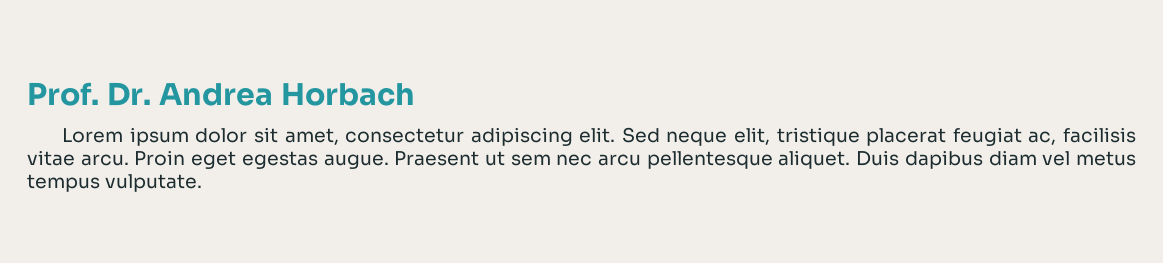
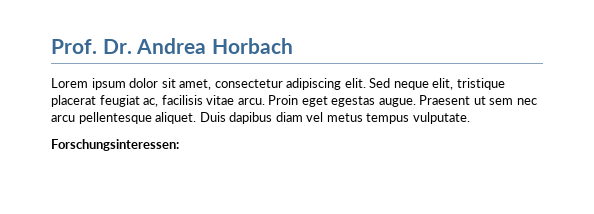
(203, 183) none -> [51,139,179,151] // Forschungsinteressen:

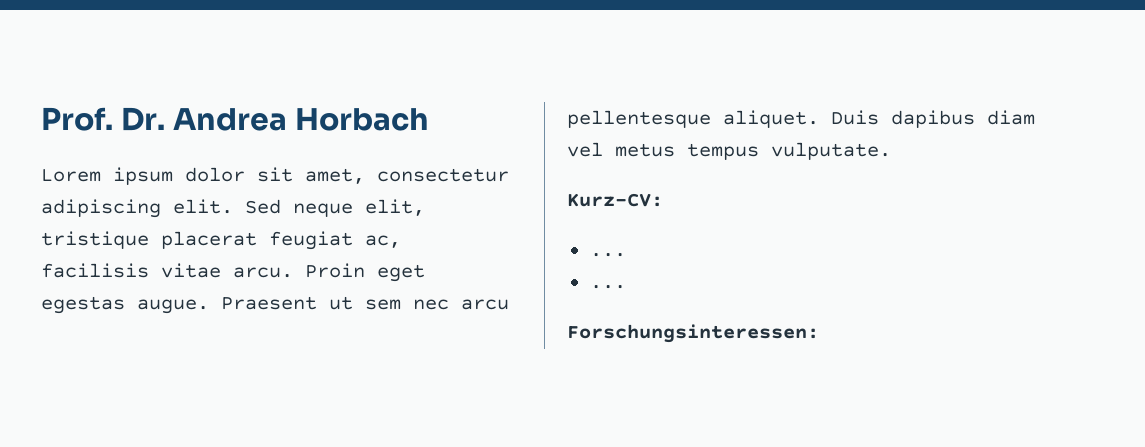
(470, 118) none -> [567,193,663,207] [589,253,626,257] [589,285,626,289] // Kurz-CV: // ... // ...

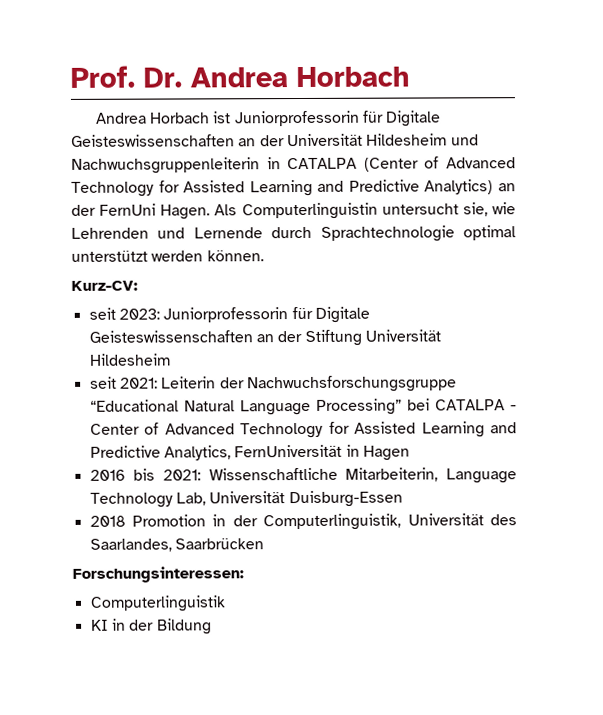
[41,167,509,185] [41,199,425,218] [41,231,401,250] [41,263,425,282] [41,296,509,314] [567,110,1035,128] [567,142,891,160] [567,193,663,207] [589,253,626,257] [589,285,626,289] [567,324,819,343] Lorem ipsum dolor sit amet, consectetur adipiscing elit. Sed neque elit, tristique placerat feugiat ac, facilisis vitae arcu. Proin eget egestas augue. Praesent ut sem nec arcu pellentesque aliquet. Duis dapibus diam vel metus tempus vulputate. // Kurz-CV: // ... // ... // Forschungsinteressen: -> [95,110,442,127] [71,133,479,147] [71,156,516,174] [71,179,516,197] [71,202,516,220] [71,225,516,242] [71,250,264,262] [71,280,138,291] [88,306,370,323] [88,329,441,346] [88,353,171,366] [89,375,457,393] [89,398,517,416] [89,421,517,439] [89,444,410,461] [89,467,517,484] [89,490,403,508] [89,513,517,531] [89,538,264,552] [72,566,244,583] [89,595,226,612] [90,618,212,635] Andrea Horbach ist Juniorprofessorin für Digitale Geisteswissenschaften an der Universität Hildesheim und Nachwuchsgruppenleiterin in CATALPA (Center of Advanced Technology for Assisted Learning and Predictive Analytics) an der FernUni Hagen. Als Computerlinguistin untersucht sie, wie Lehrenden und Lernende durch Sprachtechnologie optimal unterstützt werden können. // Kurz-CV: // seit 2023: Juniorprofessorin für Digitale Geisteswissenschaften an der Stiftung Universität Hildesheim // seit 2021: Leiterin der Nachwuchsforschungsgruppe “Educational Natural Language Processing” bei CATALPA - Center of Advanced Technology for Assisted Learning and Predictive Analytics, FernUniversität in Hagen // 2016 bis 2021: Wissenschaftliche Mitarbeiterin, Language Technology Lab, Universität Duisburg-Essen // 2018 Promotion in der Computerlinguistik, Universität des Saarlandes, Saarbrücken // Forschungsinteressen: // Computerlinguistik // KI in der Bildung

